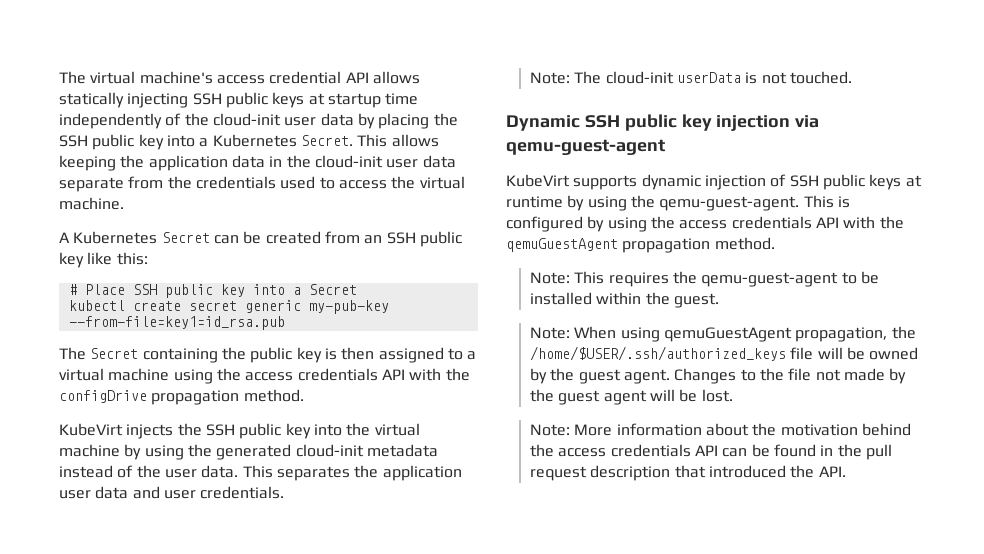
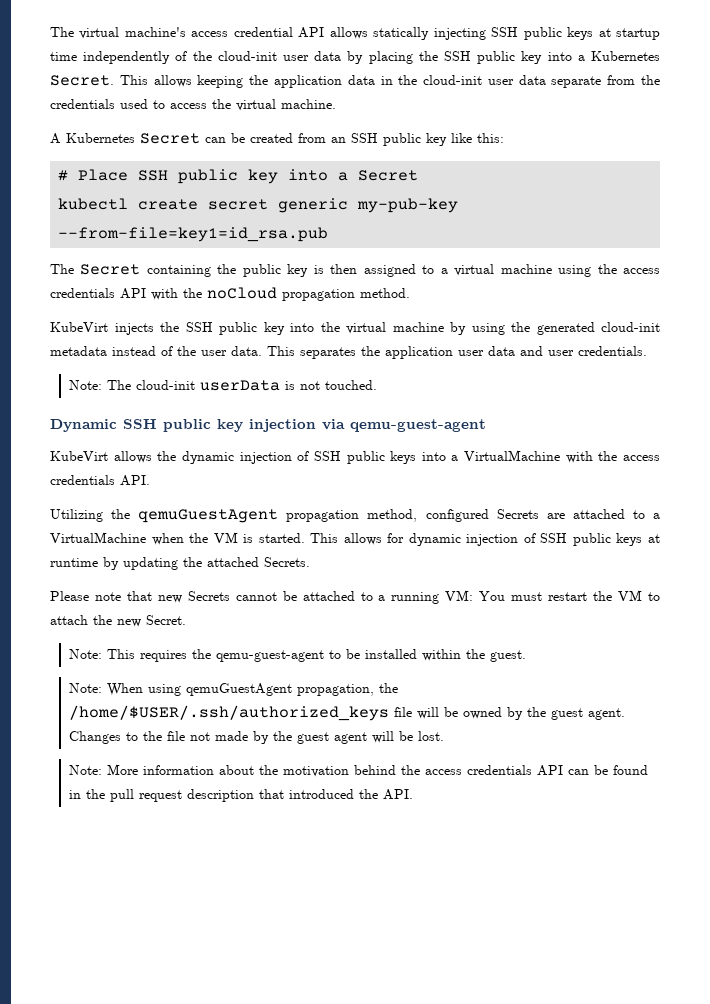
[59,390,147,403] configDrive -> [207,287,277,299] noCloud
[573,175,638,190] supports -> [113,450,660,464] [50,475,150,486] [50,509,661,523] [50,532,405,545] allows the dynamic injection of SSH public keys into a VirtualMachine with the access credentials API. // Utilizing the qemuGuestAgent propagation method, configured Secrets are attached to a VirtualMachine when the VM is started. This allows for
[587,195,850,211] [506,216,904,232] [506,237,775,253] using the qemu-guest-agent. This is configured by using the access credentials API with the qemuGuestAgent propagation method. -> [123,557,310,570] [50,590,661,604] [50,615,186,627] updating the attached Secrets. // Please note that new Secrets cannot be attached to a running VM: You must restart the VM to attach the new Secret.

